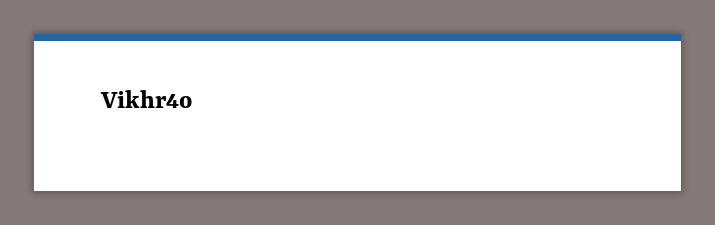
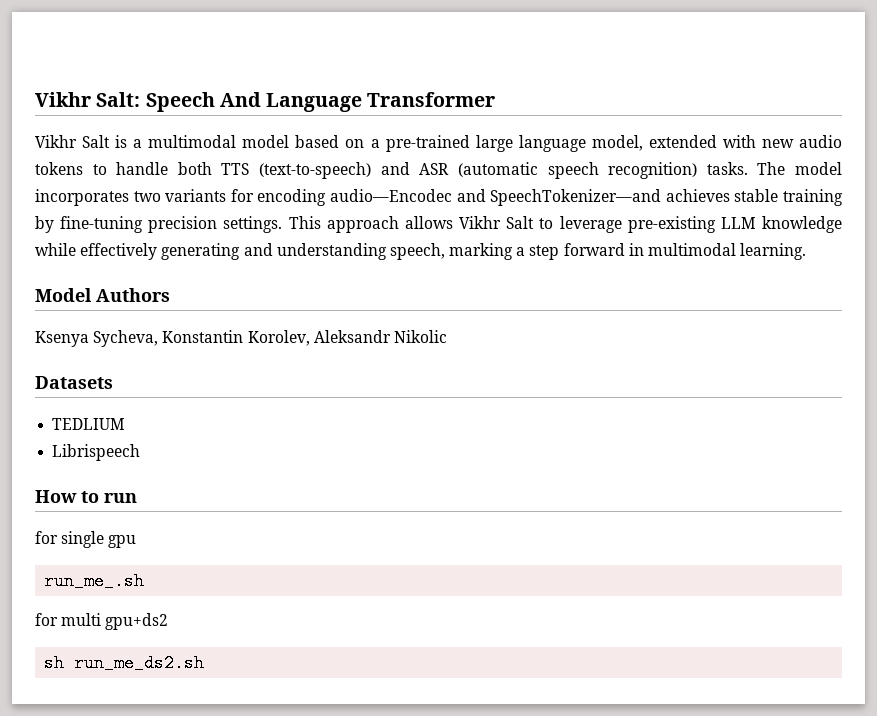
[100,90,192,108] Vikhr4o -> [35,92,496,112] [35,135,842,152] [35,162,843,179] [35,189,844,206] [35,216,842,233] [35,243,807,260] [35,288,170,302] [35,330,447,347] [35,376,113,389] [52,418,126,430] [52,444,141,461] [35,490,137,503] [35,531,137,548] [44,572,145,590] [35,613,169,630] [44,654,205,672] Vikhr Salt: Speech And Language Transformer // Vikhr Salt is a multimodal model based on a pre-trained large language model, extended with new audio tokens to handle both TTS (text-to-speech) and ASR (automatic speech recognition) tasks. The model incorporates two variants for encoding audio—Encodec and SpeechTokenizer—and achieves stable training by fine-tuning precision settings. This approach allows Vikhr Salt to leverage pre-existing LLM knowledge while effectively generating and understanding speech, marking a step forward in multimodal learning. // Model Authors // Ksenya Sycheva, Konstantin Korolev, Aleksandr Nikolic // Datasets // TEDLIUM // Librispeech // How to run // for single gpu // run_me_.sh // for multi gpu+ds2 // sh run_me_ds2.sh

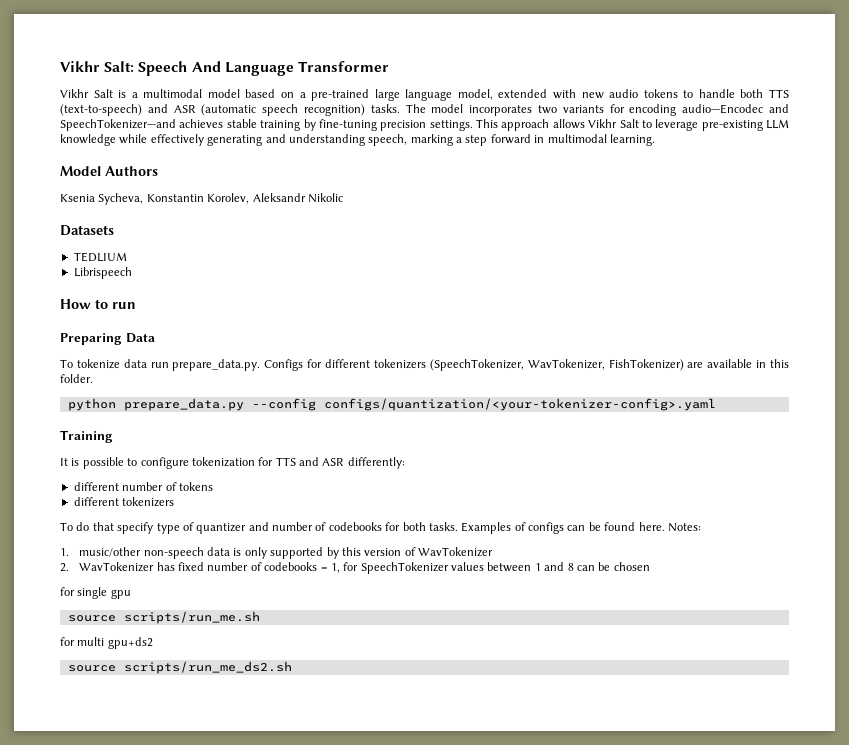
[35,331,89,347] Ksenya -> [60,194,95,202] Ksenia
(137, 498) none -> [60,333,155,345] [60,359,790,371] [60,374,93,383] [67,398,716,411] [60,430,113,443] [60,457,405,469] [73,482,213,491] [73,497,175,507] [60,522,701,534] [60,547,494,559] [60,562,650,574] // Preparing Data // To tokenize data run prepare_data.py. Configs for different tokenizers (SpeechTokenizer, WavTokenizer, FishTokenizer) are available in this folder. // python prepare_data.py --config configs/quantization/<your-tokenizer-config>.yaml // Training // It is possible to configure tokenization for TTS and ASR differently: // different number of tokens // different tokenizers // To do that specify type of quantizer and number of codebooks for both tasks. Examples of configs can be found here. Notes: // 1. music/other non-speech data is only supported by this version of WavTokenizer // 2. WavTokenizer has fixed number of codebooks = 1, for SpeechTokenizer values between 1 and 8 can be chosen
[44,572,145,590] run_me_.sh -> [67,611,260,624] source scripts/run_me.sh
[44,654,205,672] sh run_me_ds2.sh -> [67,661,292,674] source scripts/run_me_ds2.sh

